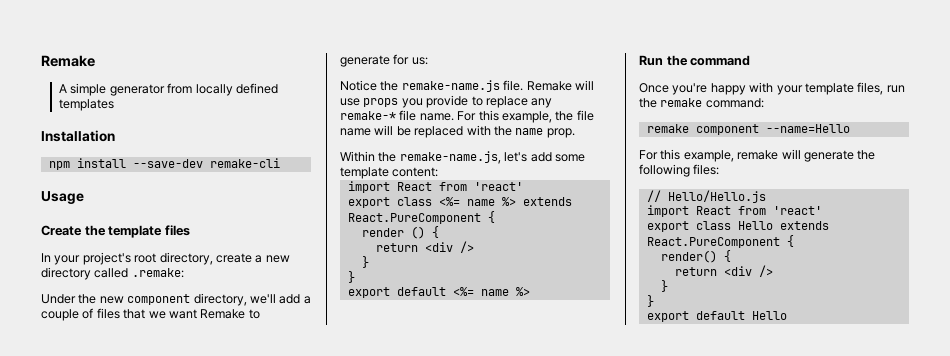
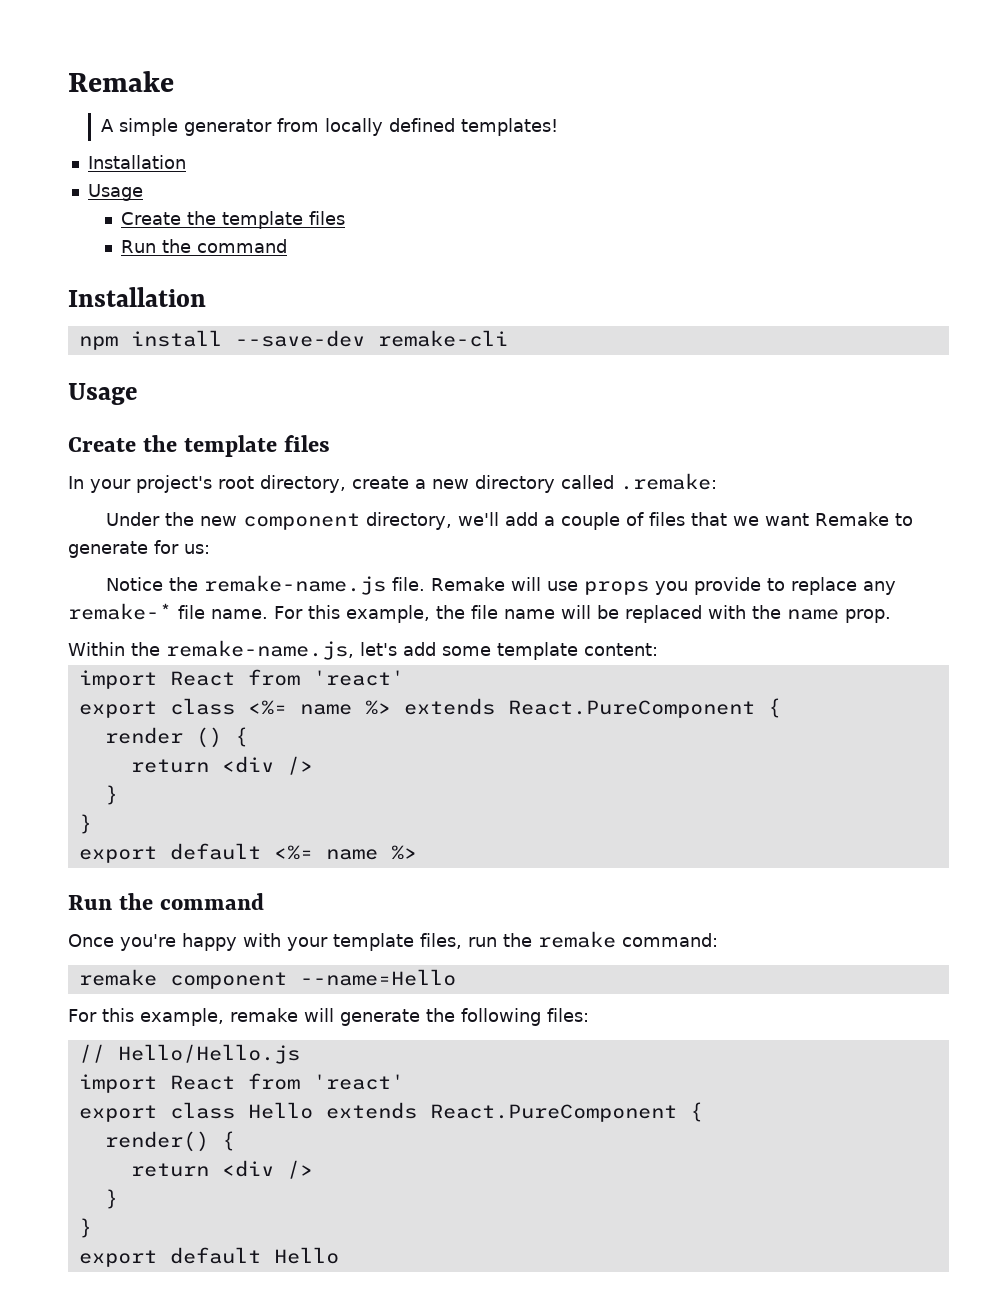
[59,99,115,111] templates -> [460,118,558,136] [87,155,186,169] [87,184,143,201] [120,211,345,229] [120,239,287,253] templates! // Installation // Usage // Create the template files // Run the command

